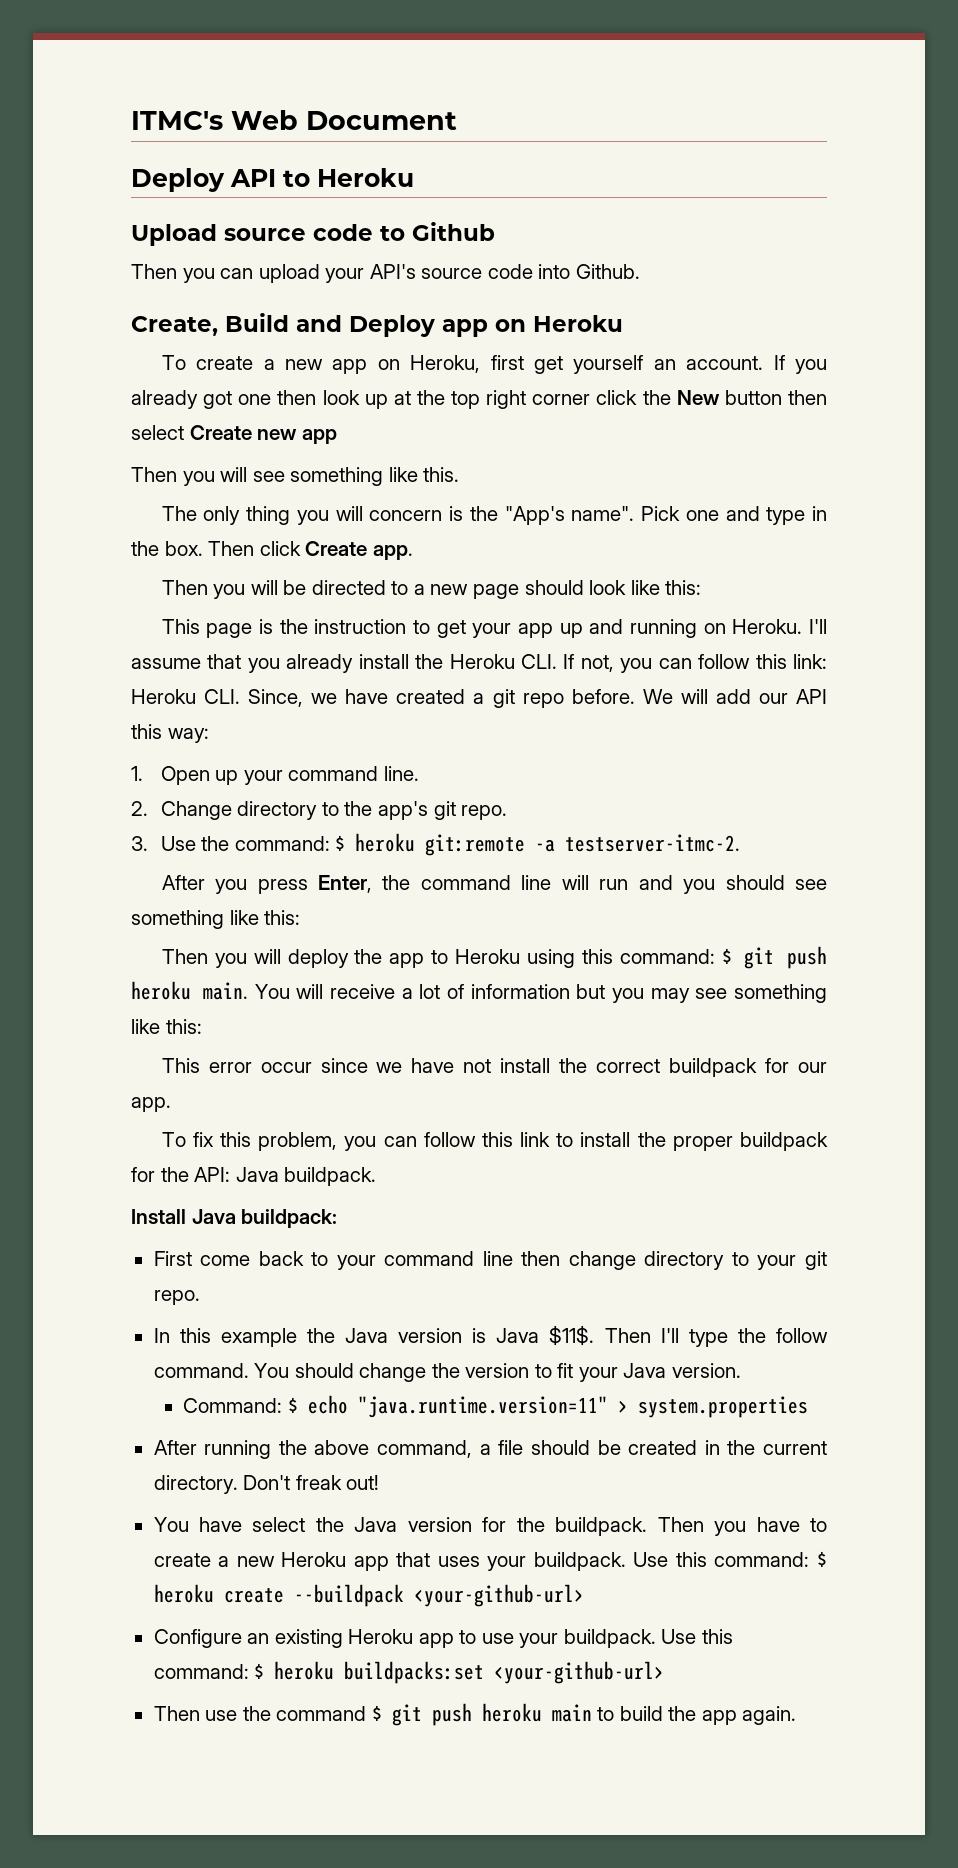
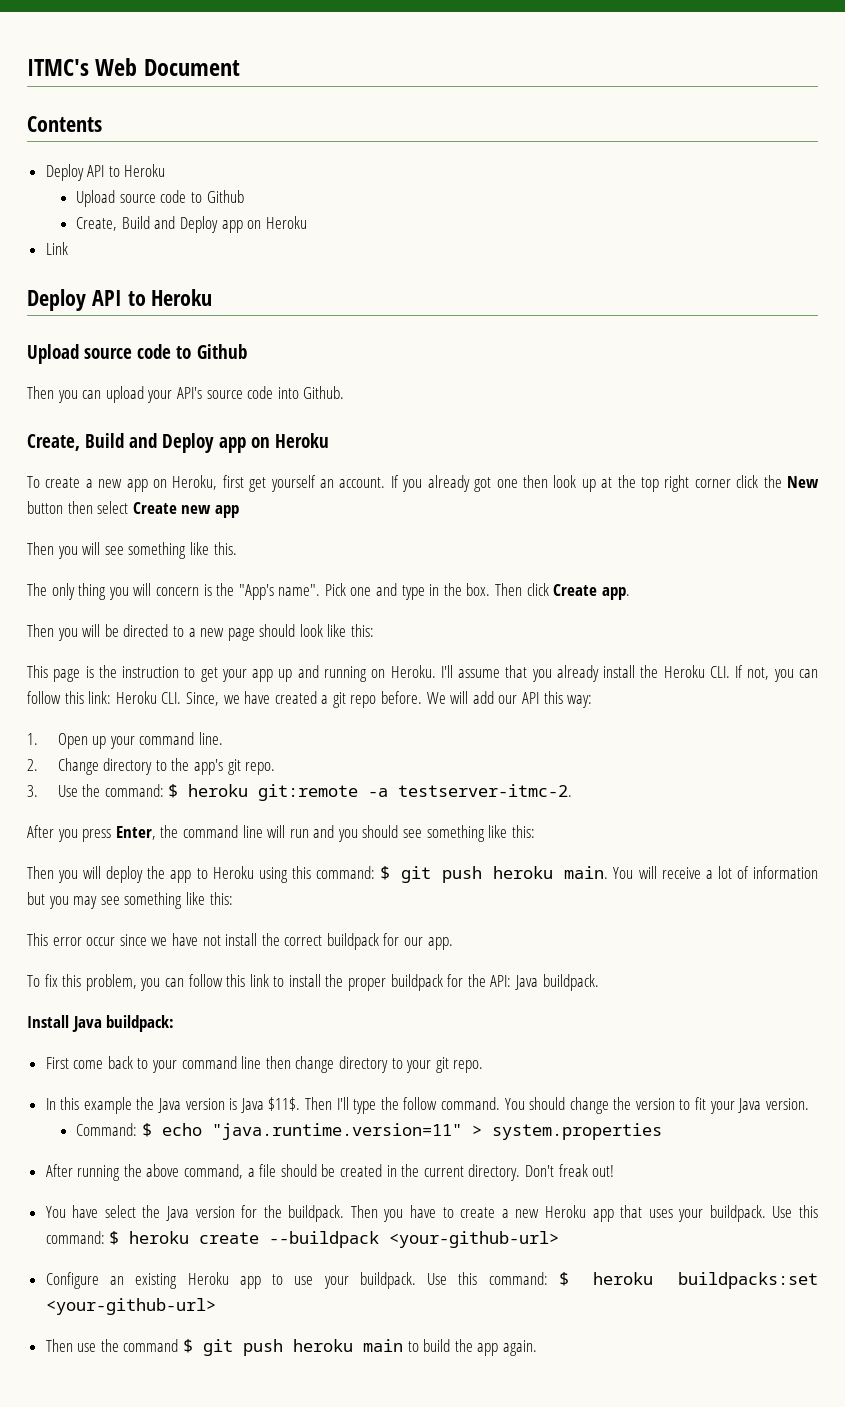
(457, 120) none -> [27,116,102,132] [45,164,166,181] [76,190,244,207] [76,216,307,233] [45,242,68,255] // Contents // Deploy API to Heroku // Upload source code to Github // Create, Build and Deploy app on Heroku // Link

